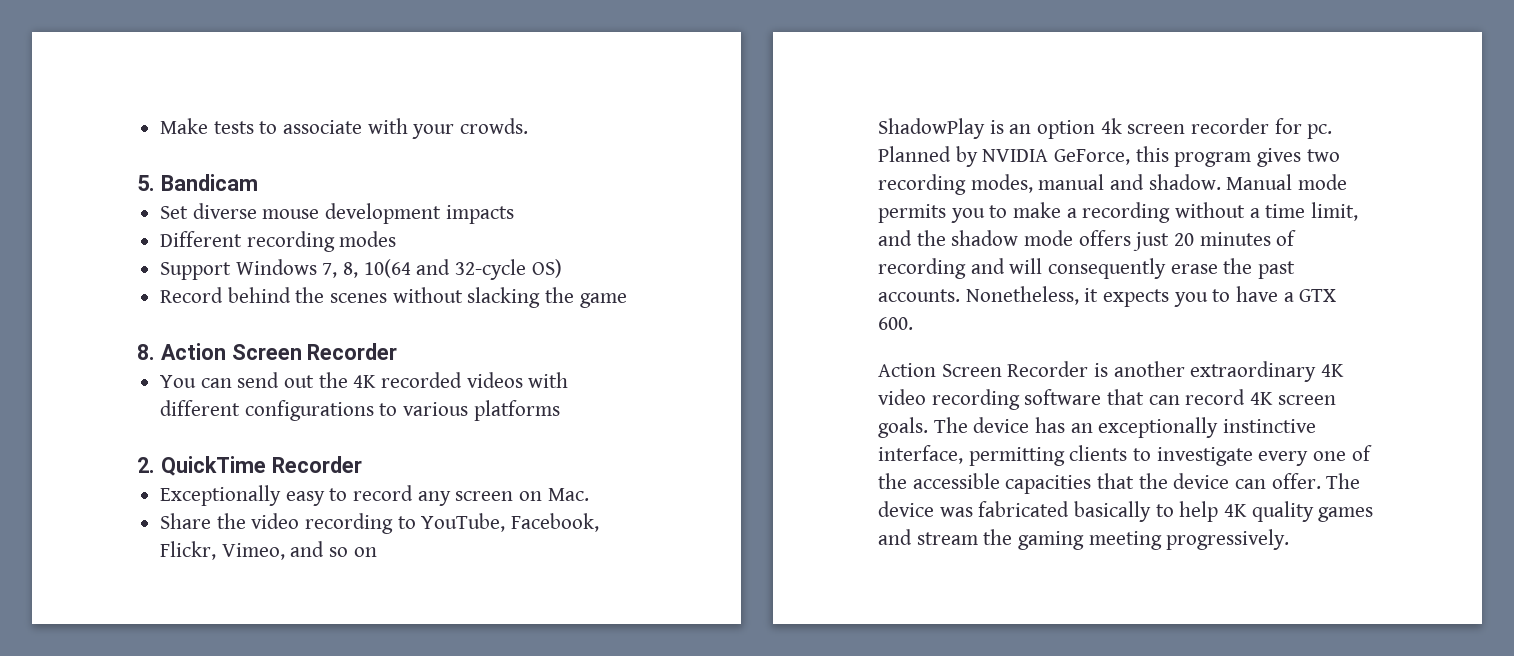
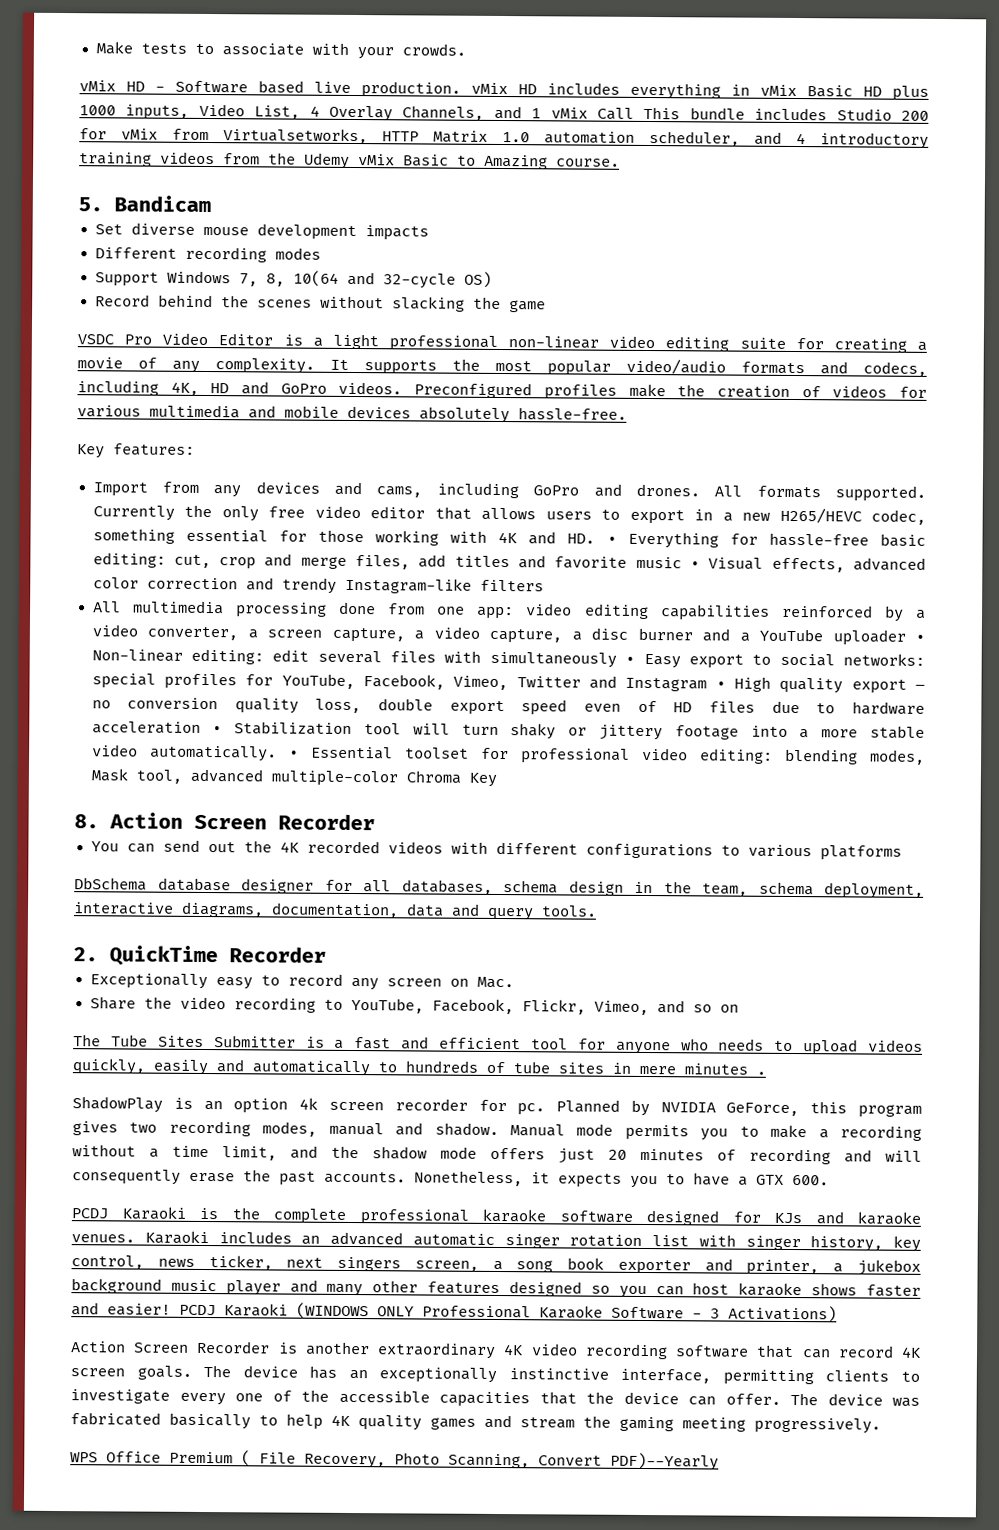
(529, 126) none -> [79,80,929,101] [79,103,929,122] [79,128,929,149] [79,151,620,170] // vMix HD - Software based live production. vMix HD includes everything in vMix Basic HD plus 1000 inputs, Video List, 4 Overlay Channels, and 1 vMix Call This bundle includes Studio 200 for vMix from Virtualsetworks, HTTP Matrix 1.0 automation scheduler, and 4 introductory training videos from the Udemy vMix Basic to Amazing course.
(627, 300) none -> [77,332,927,353] [77,357,927,377] [77,380,928,400] [77,404,627,424] [77,443,195,459] [92,481,926,502] [92,504,926,525] [92,528,927,549] [92,552,926,573] [92,577,544,594] [92,600,926,622] [91,624,925,646] [91,648,925,669] [91,673,925,694] [91,697,926,716] [91,721,925,741] [91,744,925,765] [90,768,497,787] // VSDC Pro Video Editor is a light professional non-linear video editing suite for creating a movie of any complexity. It supports the most popular video/audio formats and codecs, including 4K, HD and GoPro videos. Preconfigured profiles make the creation of videos for various multimedia and mobile devices absolutely hassle-free. // Key features: // Import from any devices and cams, including GoPro and drones. All formats supported. Сurrently the only free video editor that allows users to export in a new H265/HEVC codec, something essential for those working with 4K and HD. • Everything for hassle-free basic editing: cut, crop and merge files, add titles and favorite music • Visual effects, advanced color correction and trendy Instagram-like filters // All multimedia processing done from one app: video editing capabilities reinforced by a video converter, a screen capture, a video capture, a disc burner and a YouTube uploader • Non-linear editing: edit several files with simultaneously • Easy export to social networks: special profiles for YouTube, Facebook, Vimeo, Twitter and Instagram • High quality export – no conversion quality loss, double export speed even of HD files due to hardware acceleration • Stabilization tool will turn shaky or jittery footage into a more stable video automatically. • Essential toolset for professional video editing: blending modes, Mask tool, advanced multiple-color Chroma Key
(560, 410) none -> [74,877,924,899] [73,901,597,921] // DbSchema database designer for all databases, schema design in the team, schema deployment, interactive diagrams, documentation, data and query tools.
(377, 552) none -> [73,1034,923,1056] [72,1058,766,1077] // The Tube Sites Submitter is a fast and efficient tool for anyone who needs to upload videos quickly, easily and automatically to hundreds of tube sites in mere minutes .
(913, 323) none -> [71,1206,921,1226] [71,1230,921,1252] [71,1255,921,1276] [71,1278,922,1299] [71,1302,837,1323] // PCDJ Karaoki is the complete professional karaoke software designed for KJs and karaoke venues. Karaoki includes an advanced automatic singer rotation list with singer history, key control, news ticker, next singers screen, a song book exporter and printer, a jukebox background music player and many other features designed so you can host karaoke shows faster and easier! PCDJ Karaoki (WINDOWS ONLY Professional Karaoke Software - 3 Activations)
(1290, 539) none -> [70,1450,719,1471] // WPS Office Premium ( File Recovery, Photo Scanning, Convert PDF)--Yearly

